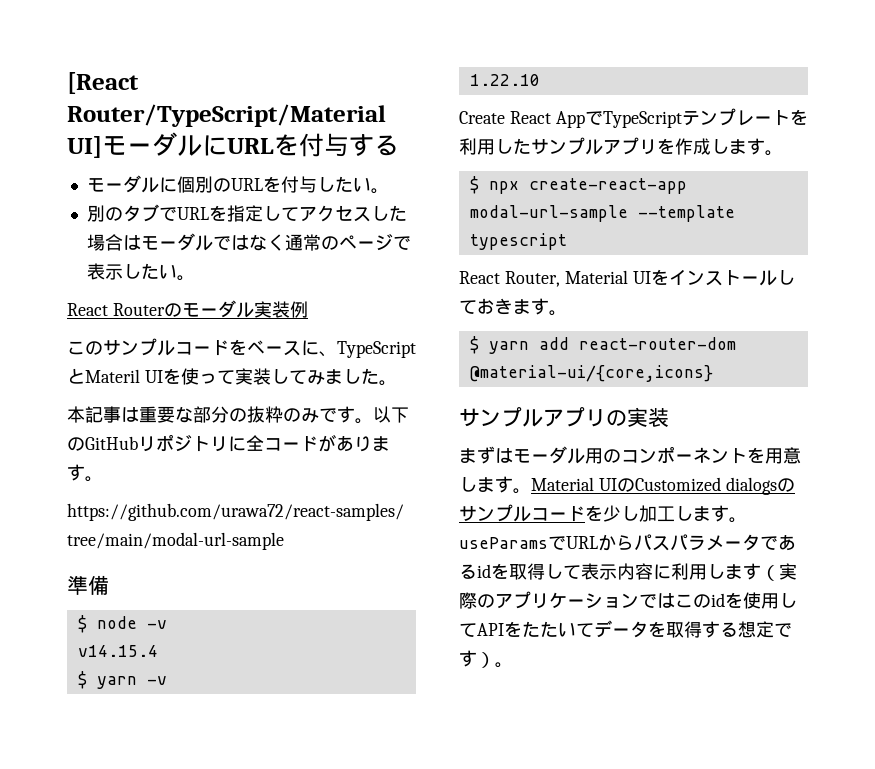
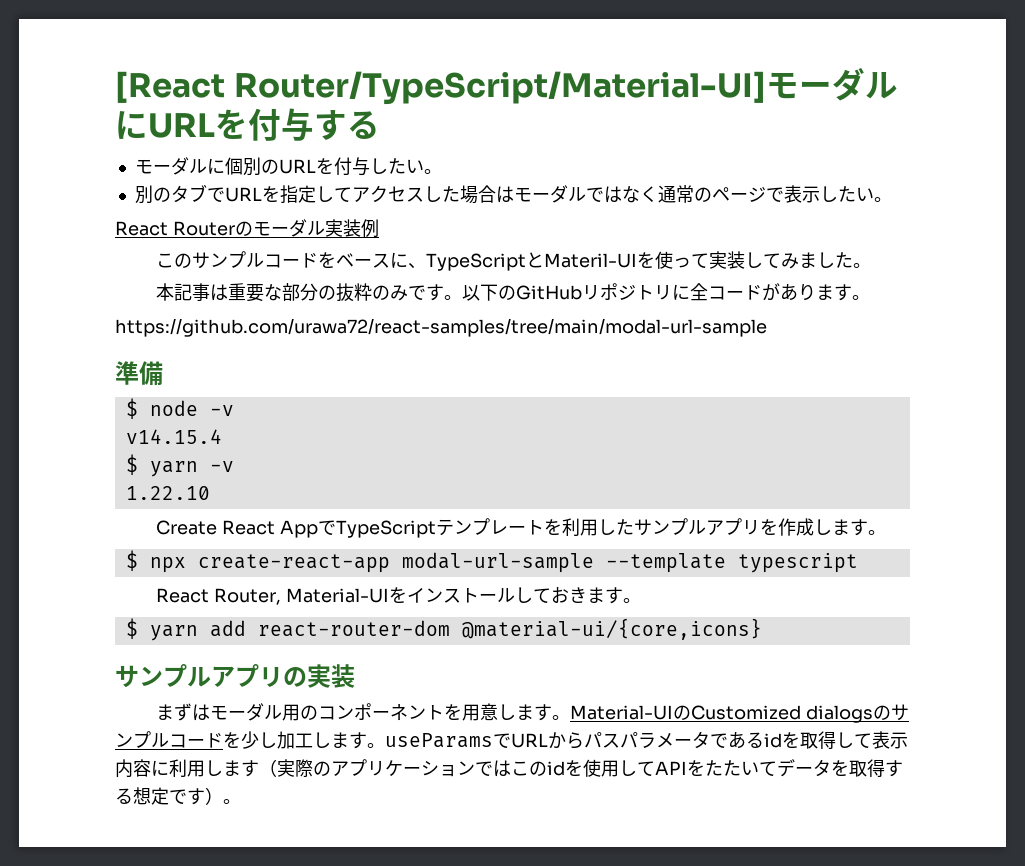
[67,104,386,127] [67,136,102,158] Router/TypeScript/Material UI] -> [233,71,766,105] Router/TypeScript/Material-UI]
[85,369,163,383] Materil UI -> [544,253,638,268] Materil-UI
[564,270,651,284] Material UI -> [285,588,389,603] Material-UI
[531,477,617,491] Material UI -> [570,705,674,720] Material-UI

